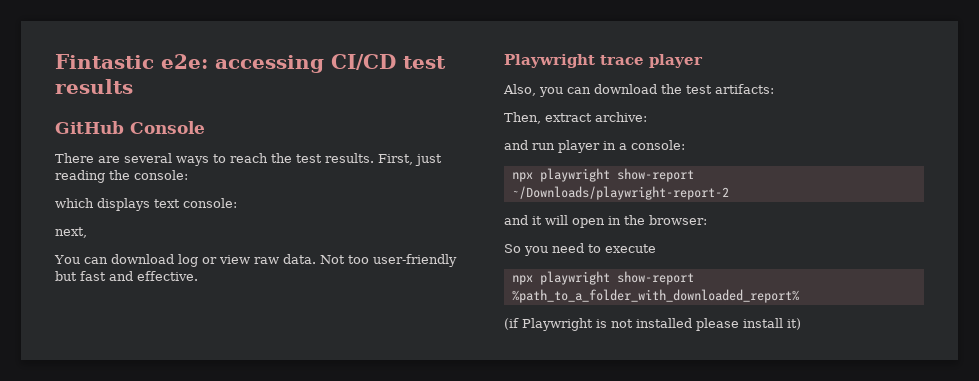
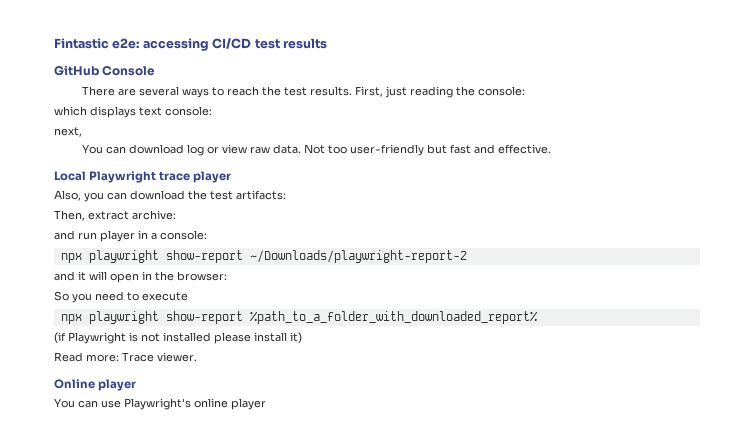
(198, 276) none -> [54,171,86,181] Local
(801, 324) none -> [54,352,197,362] [54,379,137,391] [54,398,266,410] // Read more: Trace viewer. // Online player // You can use Playwright's online player

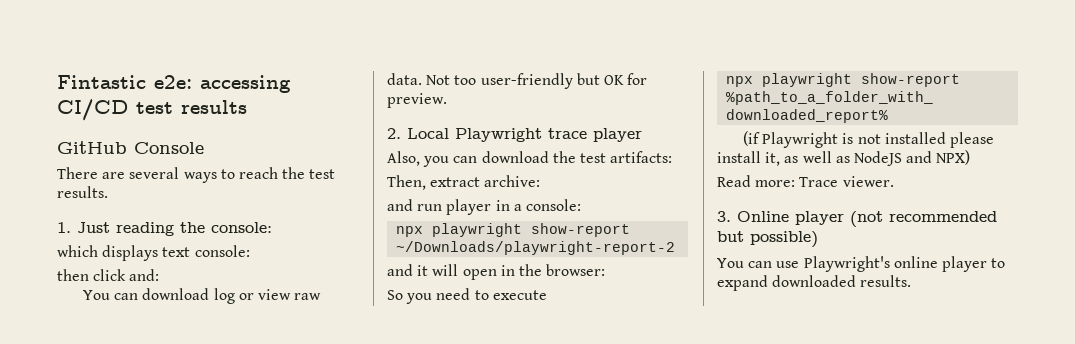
[354,86,407,98] First, just -> [57,222,110,233] // 1. Just
[54,127,82,137] next, -> [57,269,160,281] then click and:
[449,144,551,154] fast and effective. // -> [603,73,648,85] [387,93,447,108] [387,128,401,139] OK for preview. // 2.
[290,332,302,344] it) -> [765,150,971,166] it, as well as NodeJS and NPX)
(197, 357) none -> [717,211,731,222] 3.
(137, 385) none -> [850,211,997,227] [717,231,818,248] (not recommended but possible)
(266, 404) none -> [991,258,1006,268] [717,275,912,291] to expand downloaded results.

